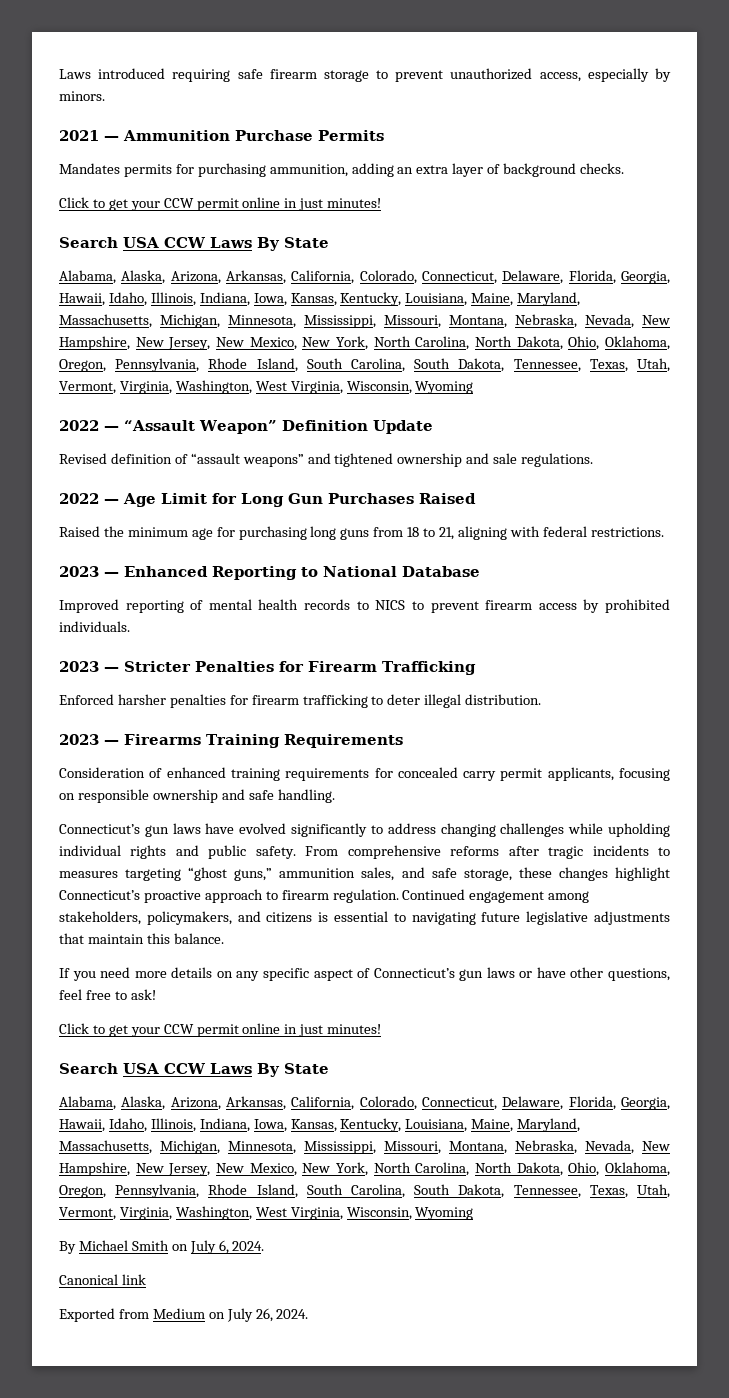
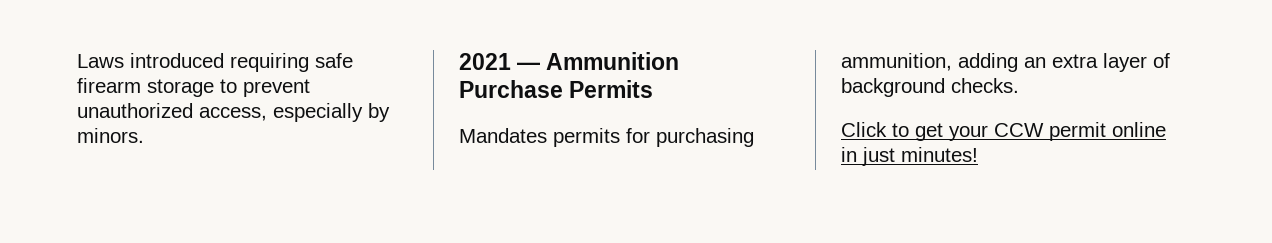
[59,237,329,251] [59,270,670,284] [59,292,581,306] [59,314,670,328] [59,336,671,350] [59,358,670,372] [59,380,474,394] [59,420,433,434] [59,453,594,467] [59,493,476,507] [59,526,664,540] [59,566,480,580] [59,599,671,613] [59,621,130,632] [59,661,476,675] [59,694,542,708] [59,734,403,748] [59,767,670,781] [59,789,335,803] [59,823,670,837] [59,845,670,859] [59,867,670,881] [59,889,590,903] [59,911,670,925] [59,933,224,944] [59,967,670,981] [59,989,156,1000] [59,1023,382,1037] [59,1063,329,1077] [59,1096,670,1110] [59,1118,581,1132] [59,1140,670,1154] [59,1162,671,1176] [59,1184,670,1198] [59,1206,474,1220] [59,1240,265,1254] [59,1274,146,1285] [59,1308,309,1322] // Search USA CCW Laws By State // Alabama, Alaska, Arizona, Arkansas, California, Colorado, Connecticut, Delaware, Florida, Georgia, Hawaii, Idaho, Illinois, Indiana, Iowa, Kansas, Kentucky, Louisiana, Maine, Maryland, Massachusetts, Michigan, Minnesota, Mississippi, Missouri, Montana, Nebraska, Nevada, New Hampshire, New Jersey, New Mexico, New York, North Carolina, North Dakota, Ohio, Oklahoma, Oregon, Pennsylvania, Rhode Island, South Carolina, South Dakota, Tennessee, Texas, Utah, Vermont, Virginia, Washington, West Virginia, Wisconsin, Wyoming // 2022 — “Assault Weapon” Definition Update // Revised definition of “assault weapons” and tightened ownership and sale regulations. // 2022 — Age Limit for Long Gun Purchases Raised // Raised the minimum age for purchasing long guns from 18 to 21, aligning with federal restrictions. // 2023 — Enhanced Reporting to National Database // Improved reporting of mental health records to NICS to prevent firearm access by prohibited individuals. // 2023 — Stricter Penalties for Firearm Trafficking // Enforced harsher penalties for firearm trafficking to deter illegal distribution. // 2023 — Firearms Training Requirements // Consideration of enhanced training requirements for concealed carry permit applicants, focusing on responsible ownership and safe handling. // Connecticut’s gun laws have evolved significantly to address changing challenges while upholding individual rights and public safety. From comprehensive reforms after tragic incidents to measures targeting “ghost guns,” ammunition sales, and safe storage, these changes highlight Connecticut’s proactive approach to firearm regulation. Continued engagement among stakeholders, policymakers, and citizens is essential to navigating future legislative adjustments that maintain this balance. // If you need more details on any specific aspect of Connecticut’s gun laws or have other questions, feel free to ask! // Click to get your CCW permit online in just minutes! // Search USA CCW Laws By State // Alabama, Alaska, Arizona, Arkansas, California, Colorado, Connecticut, Delaware, Florida, Georgia, Hawaii, Idaho, Illinois, Indiana, Iowa, Kansas, Kentucky, Louisiana, Maine, Maryland, Massachusetts, Michigan, Minnesota, Mississippi, Missouri, Montana, Nebraska, Nevada, New Hampshire, New Jersey, New Mexico, New York, North Carolina, North Dakota, Ohio, Oklahoma, Oregon, Pennsylvania, Rhode Island, South Carolina, South Dakota, Tennessee, Texas, Utah, Vermont, Virginia, Washington, West Virginia, Wisconsin, Wyoming // By Michael Smith on July 6, 2024. // Canonical link // Exported from Medium on July 26, 2024. -> (978, 154) none

